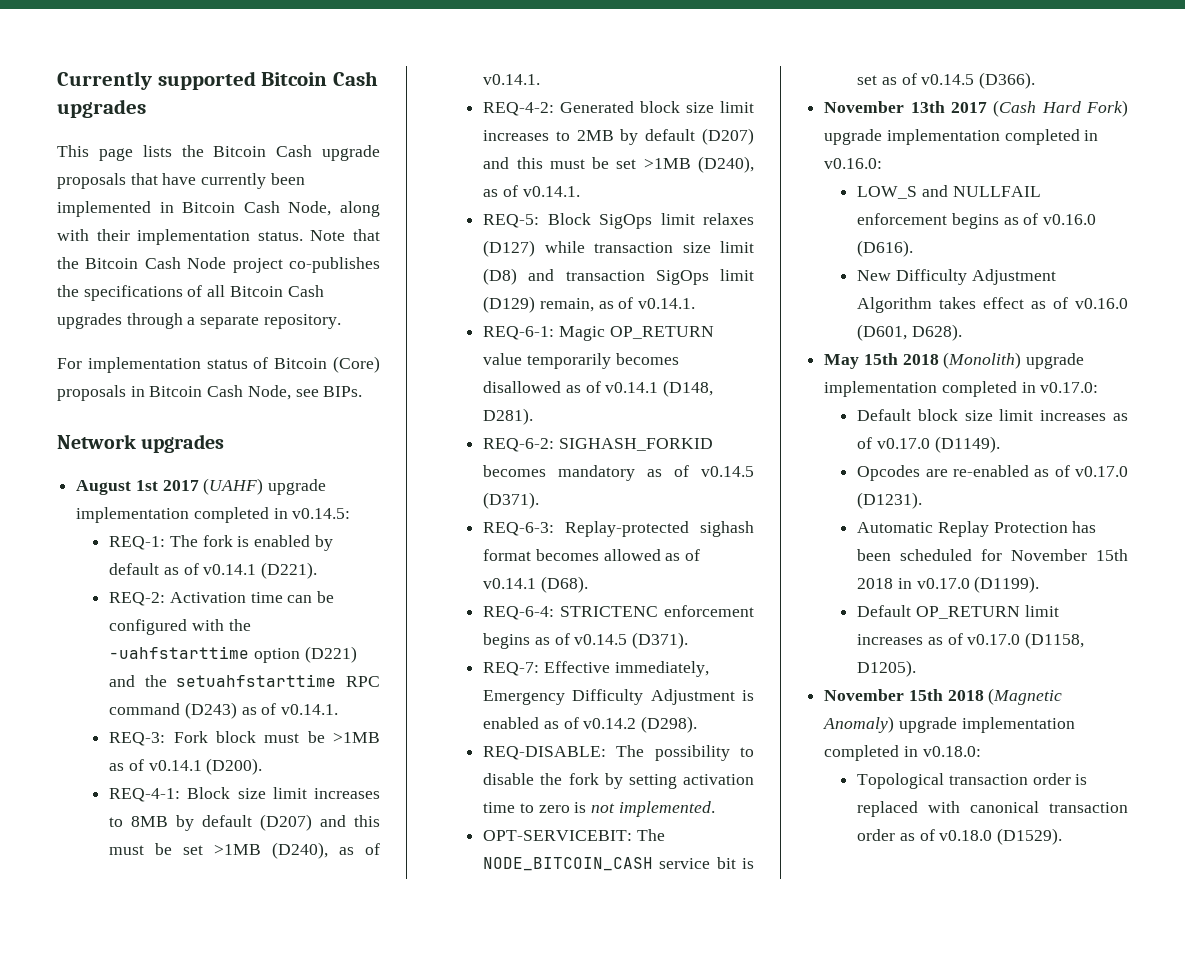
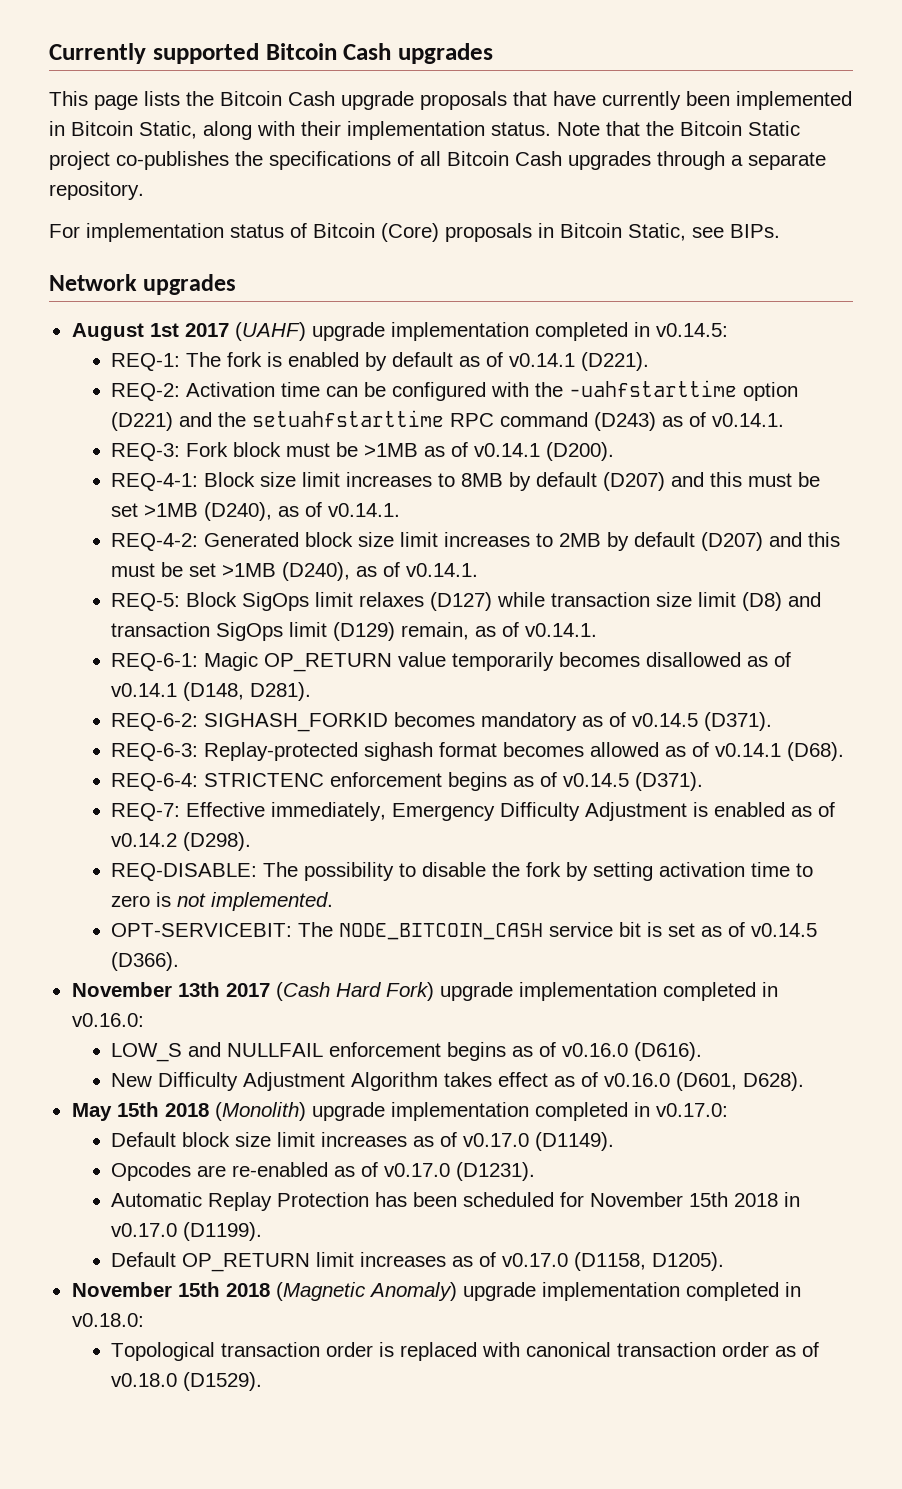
[243,201,332,216] Cash Node, -> [139,121,197,139] Static,
[144,257,227,269] Cash Node -> [748,121,800,136] Static
[207,385,291,400] Cash Node, -> [628,223,686,241] Static,

